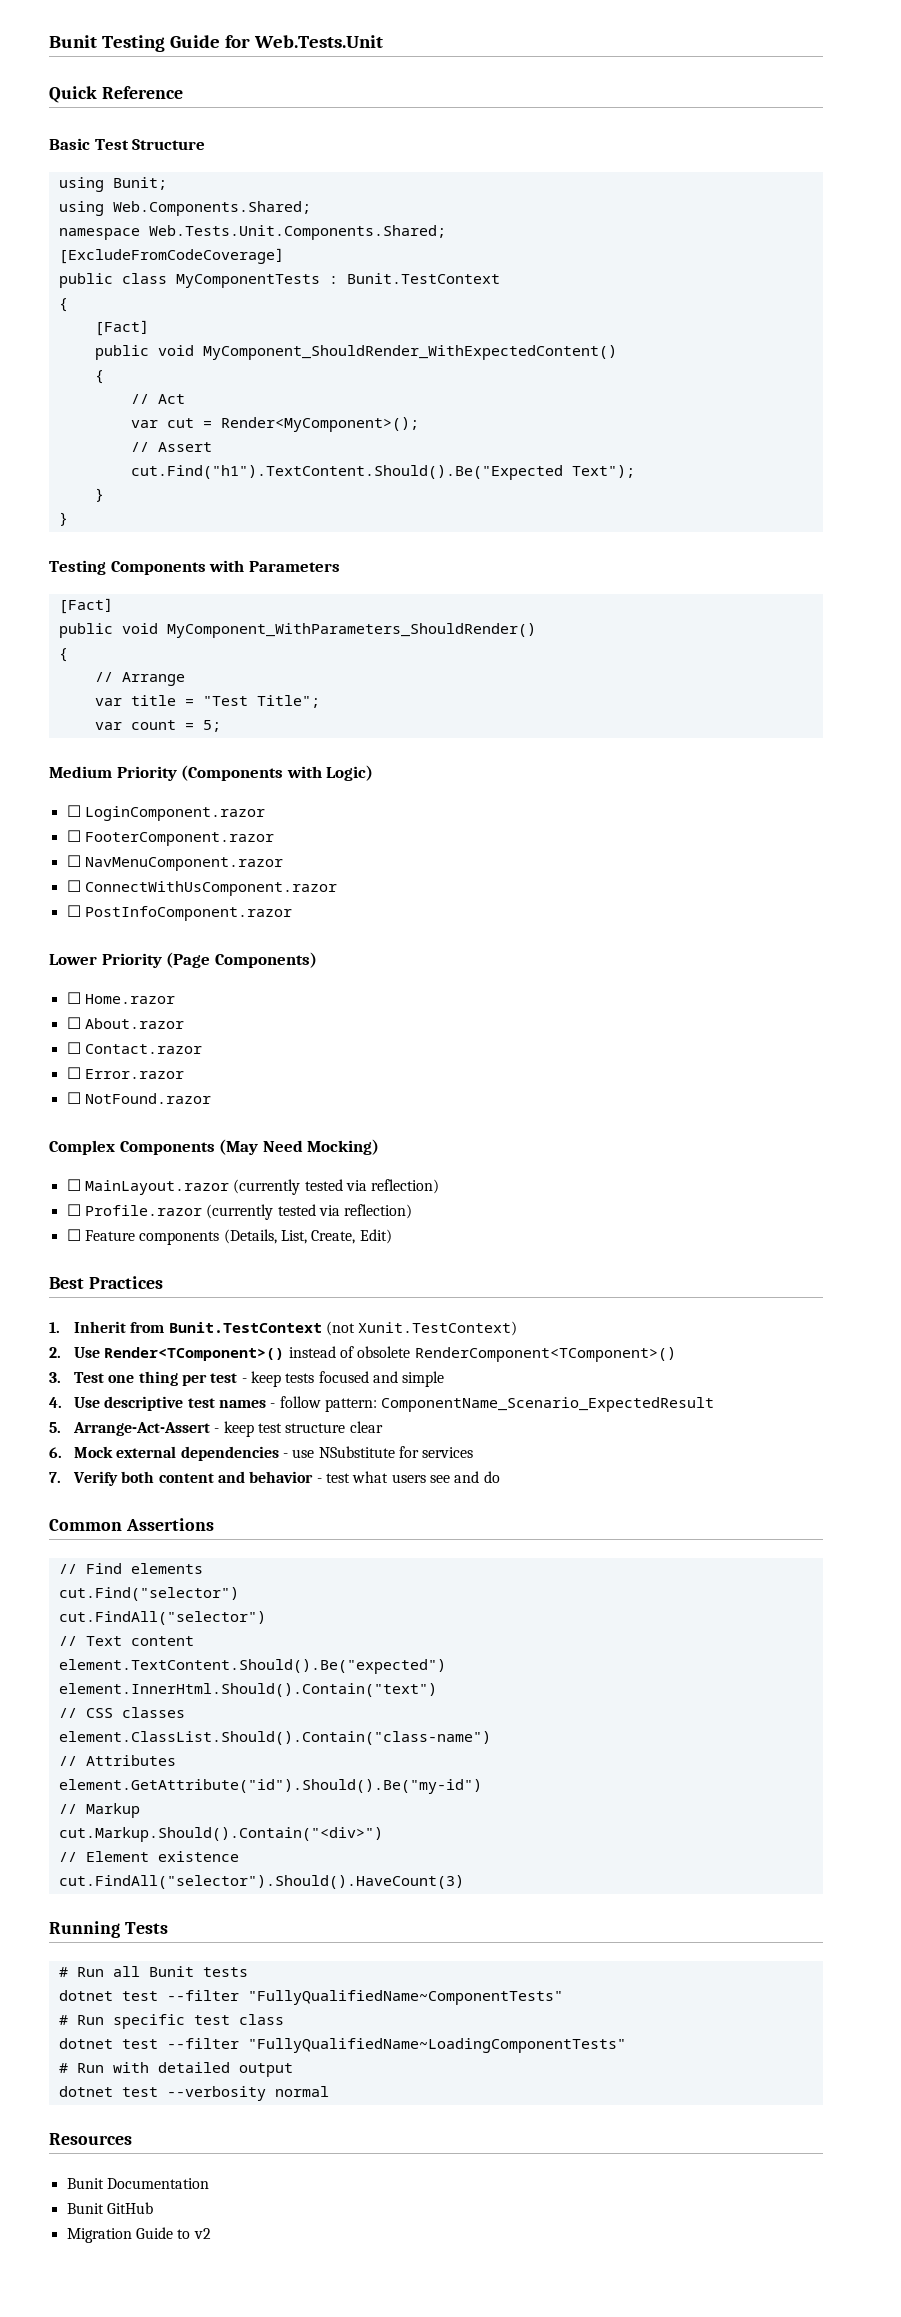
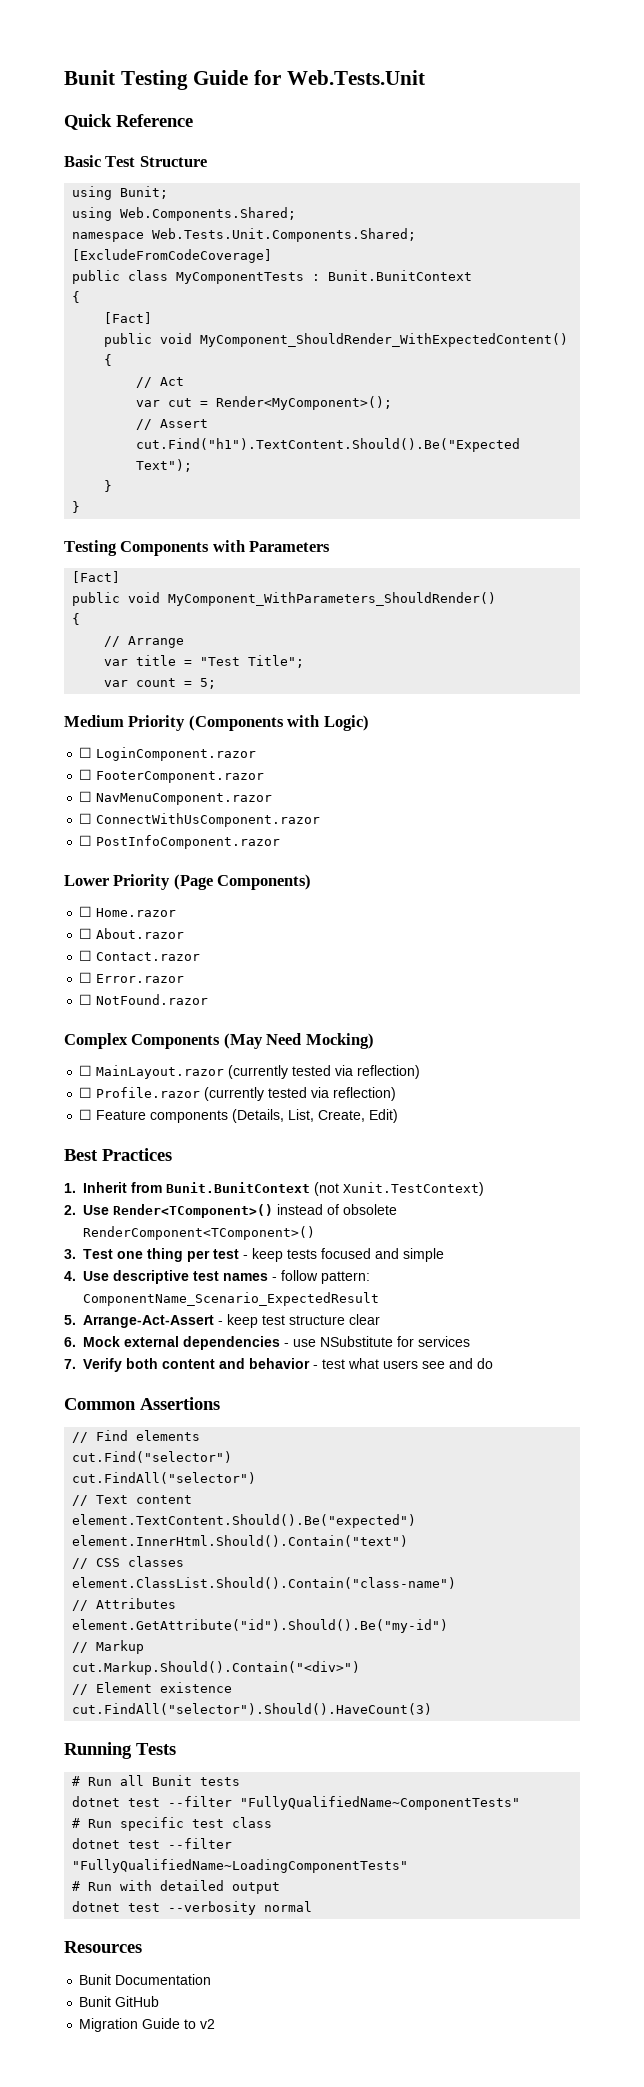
[346,273,500,284] Bunit.TestContext -> [328,270,473,281] Bunit.BunitContext
[168,1322,322,1333] Bunit.TestContext -> [166,1182,310,1193] Bunit.BunitContext

